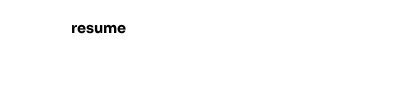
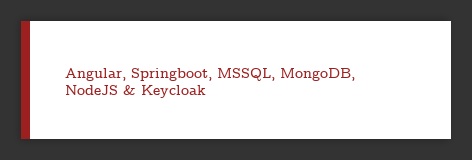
[71,24,126,34] resume -> [65,68,355,81] [65,85,206,98] Angular, Springboot, MSSQL, MongoDB, NodeJS & Keycloak

